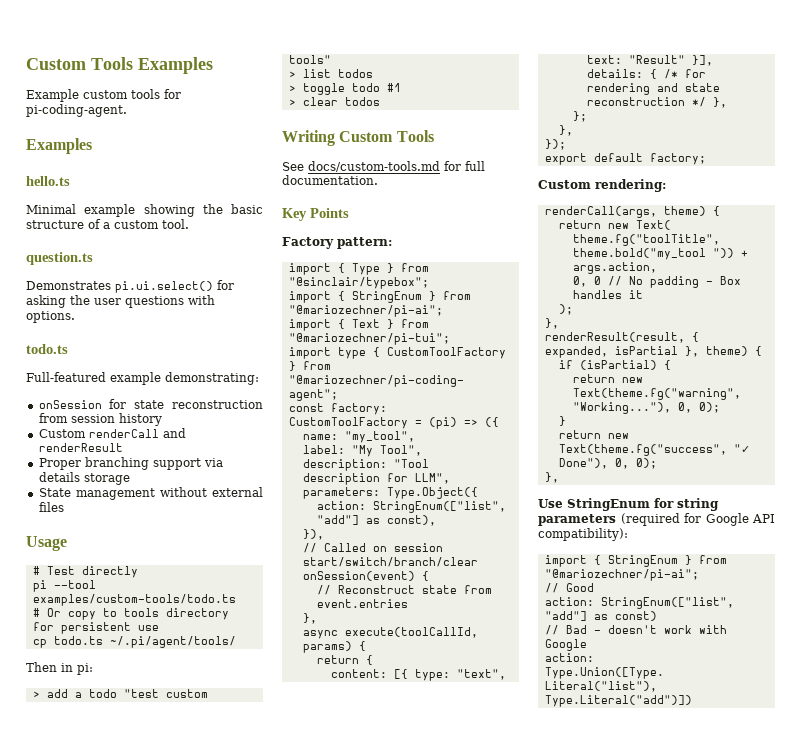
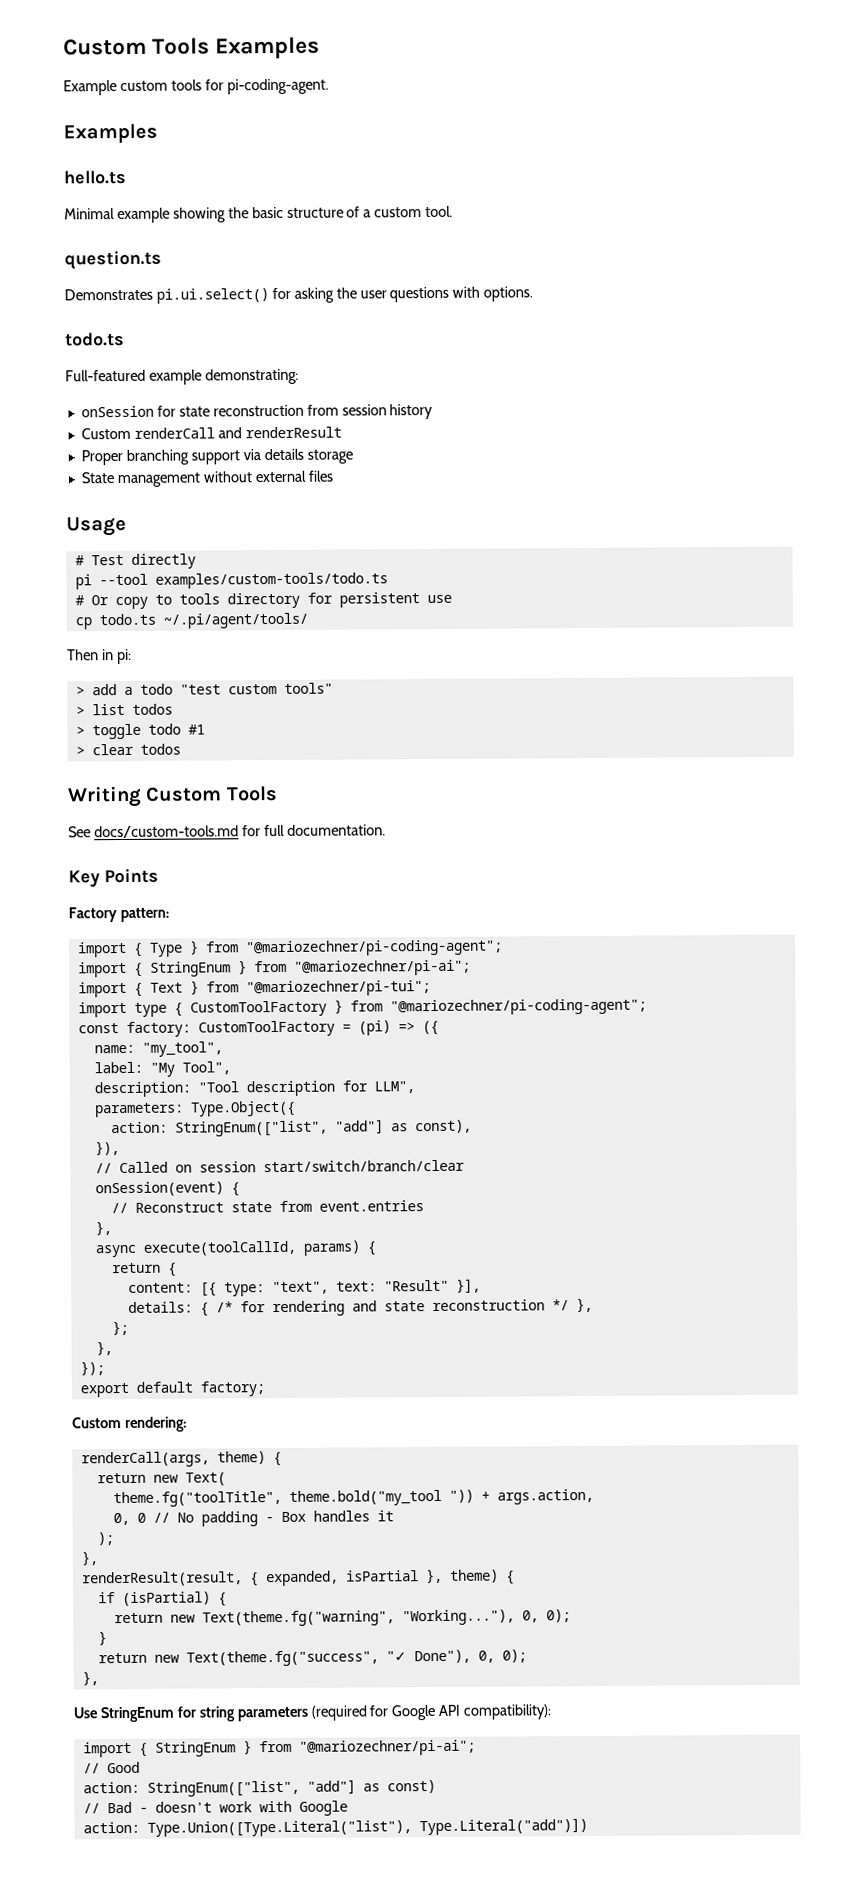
[288,277,429,289] "@sinclair/typebox"; -> [244,939,503,957] "@mariozechner/pi-coding-agent";

